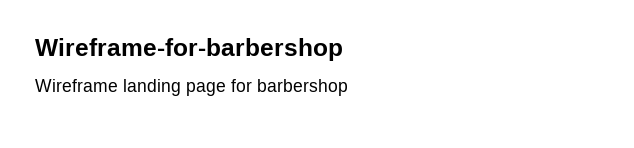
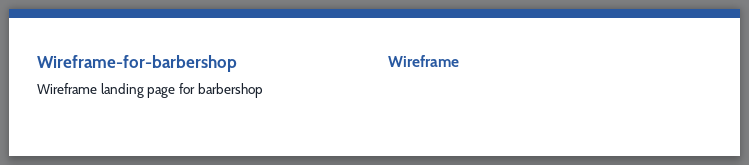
(348, 87) none -> [388,55,459,67] // Wireframe

